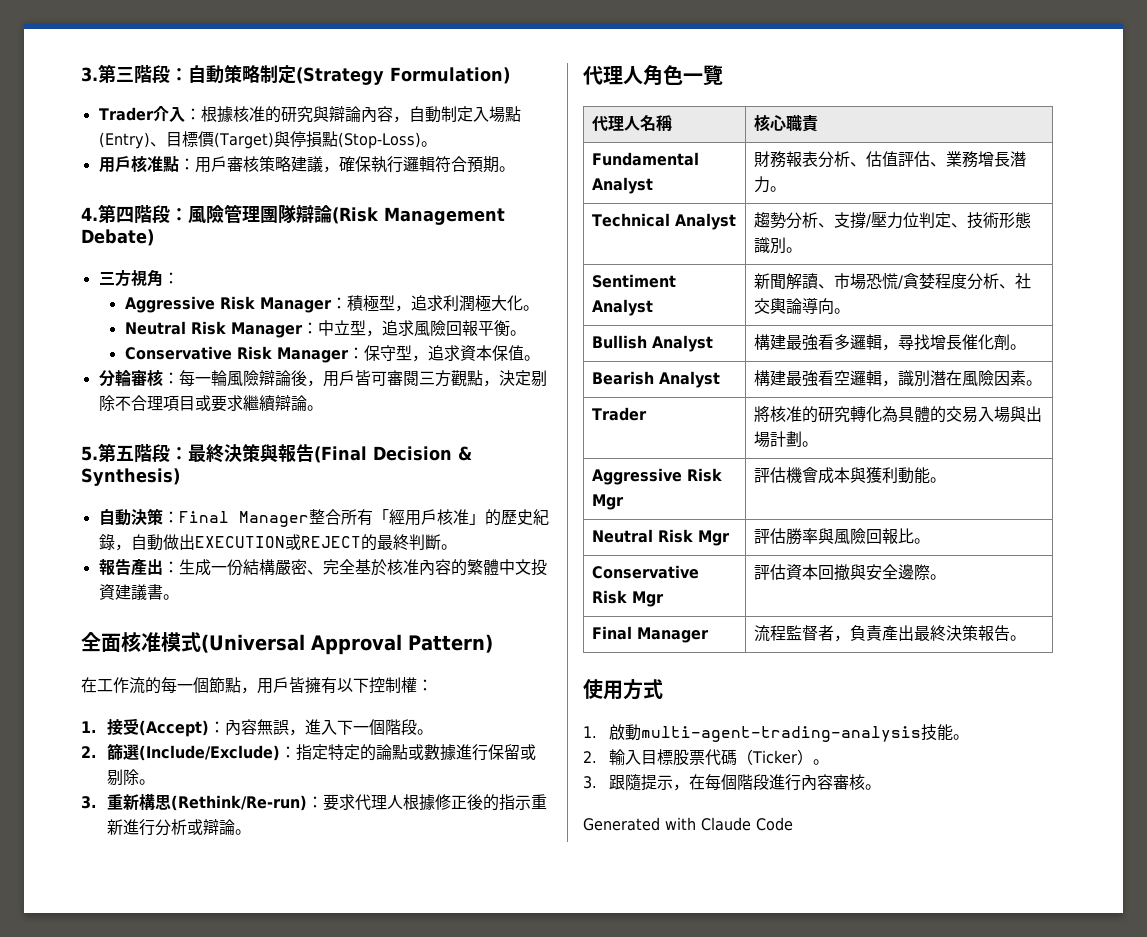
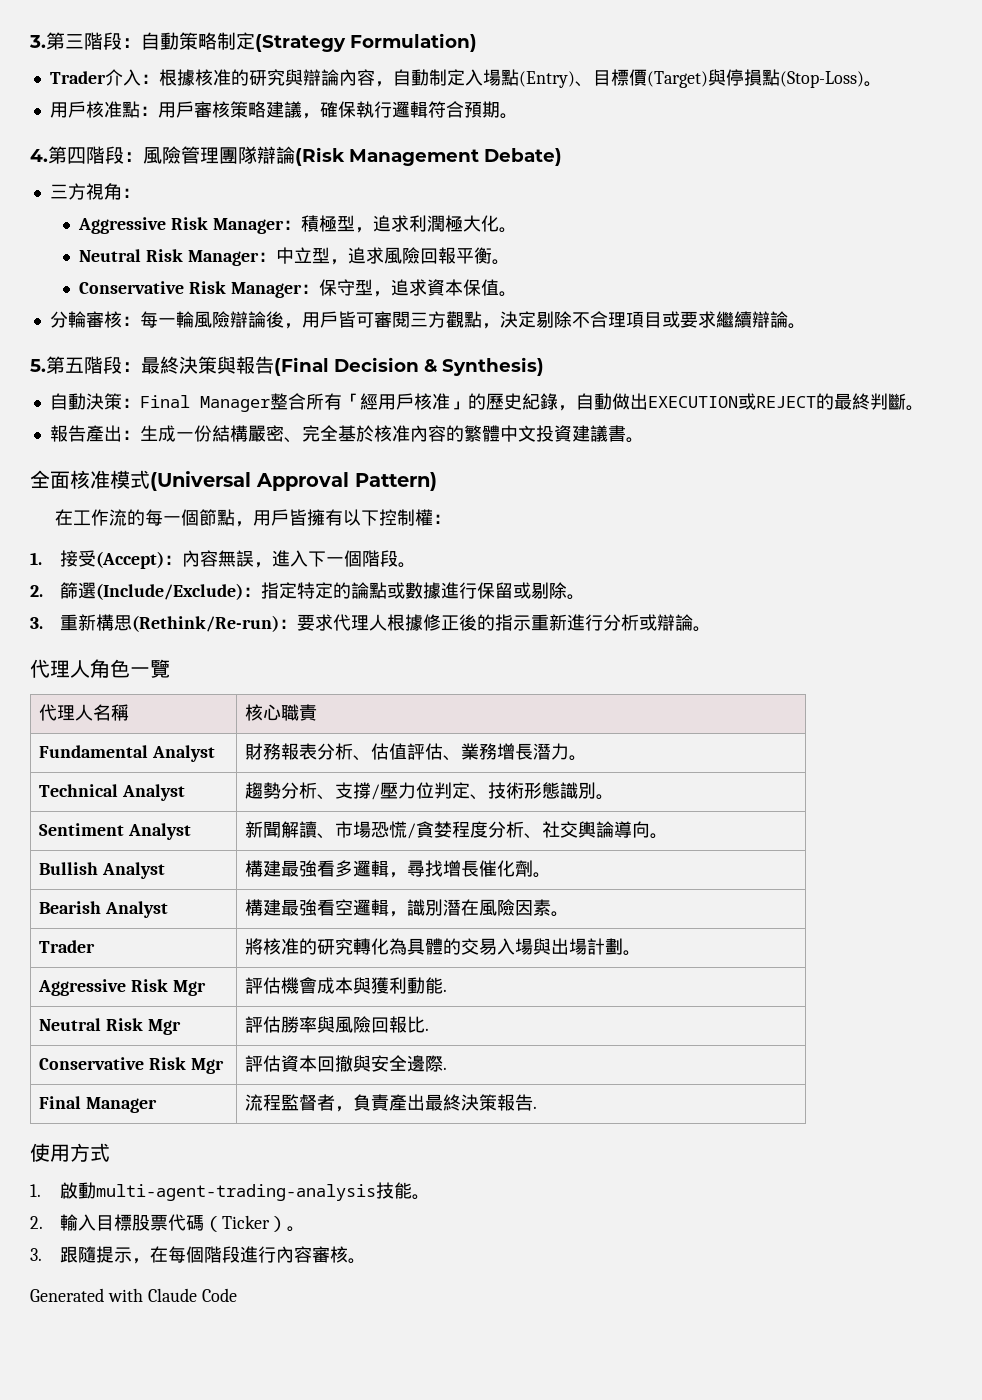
[929,477,946,483] 。 -> [443,989,448,992] .
[913,538,930,544] 。 -> [425,1028,430,1031] .
[929,574,946,580] 。 -> [443,1067,448,1070] .
[1009,635,1026,641] 。 -> [533,1106,538,1109] .

